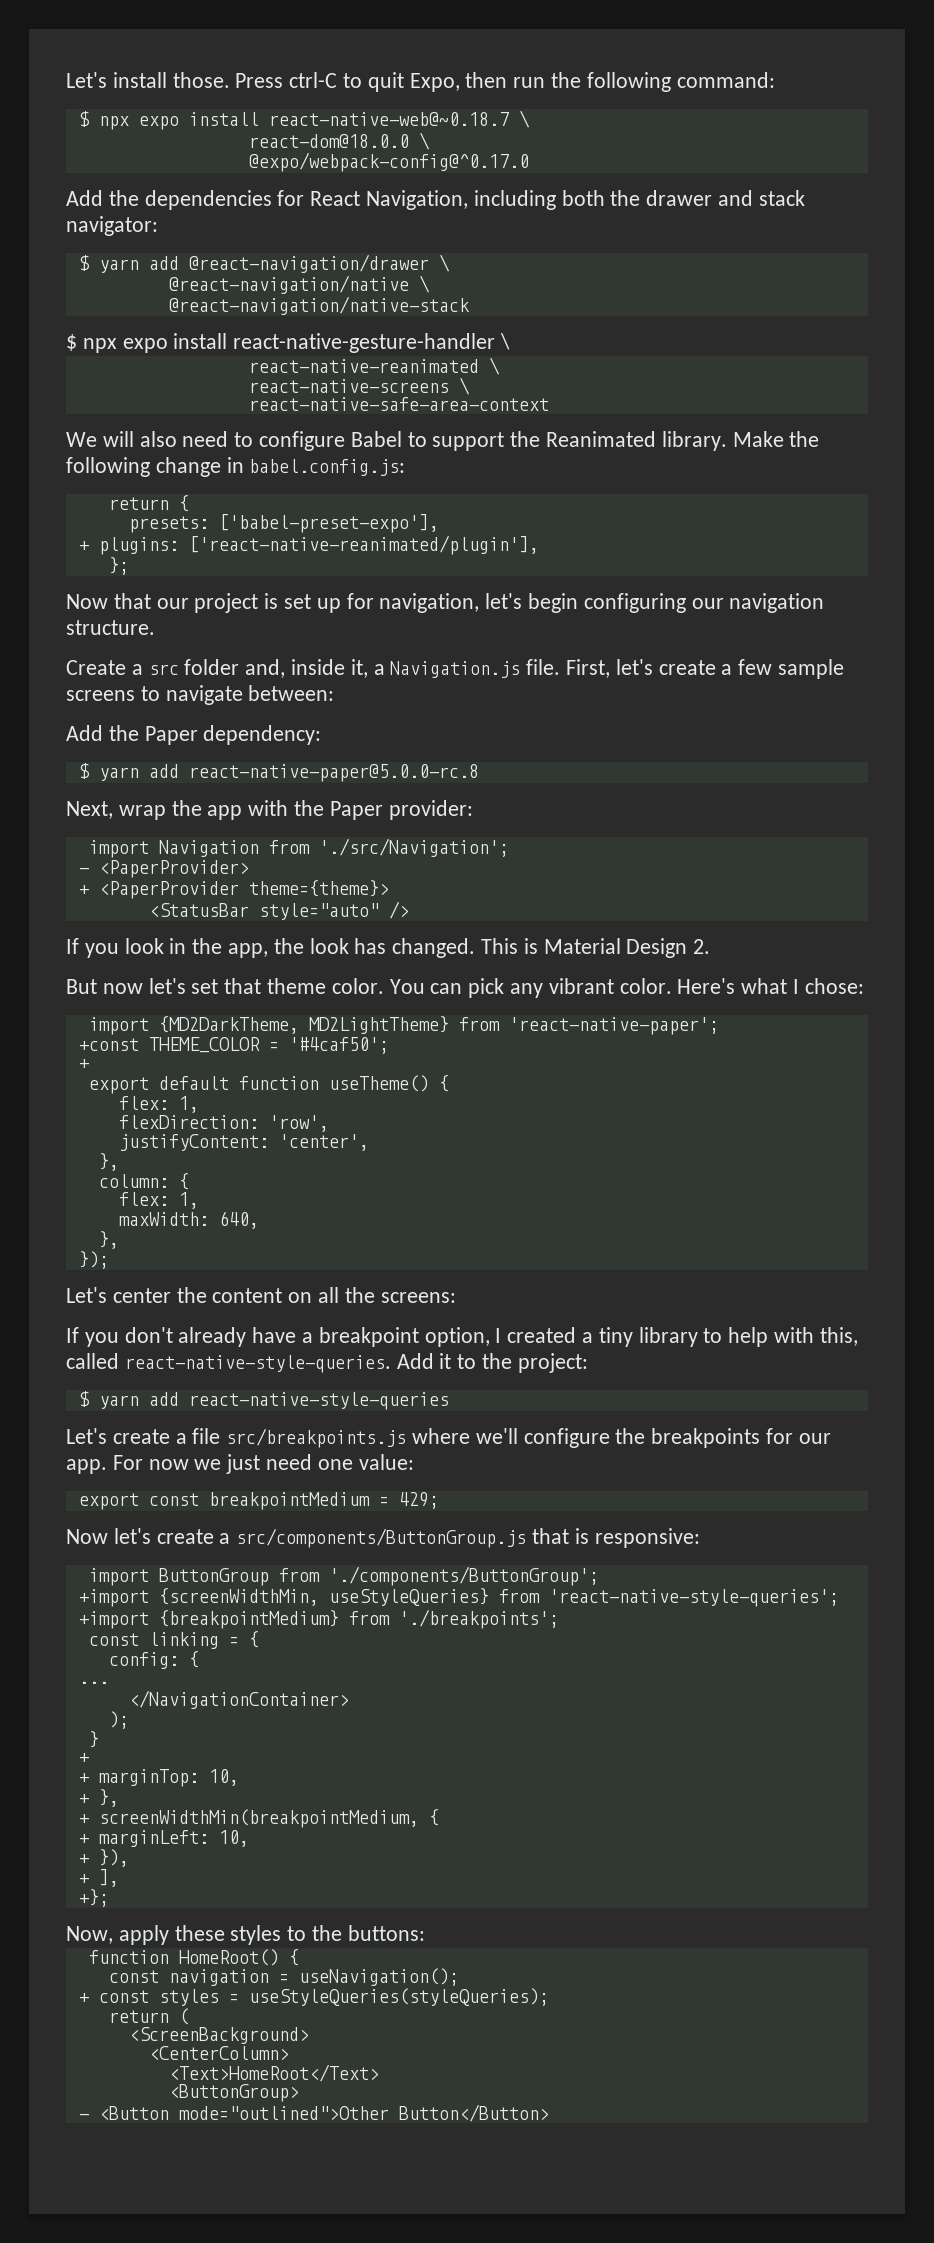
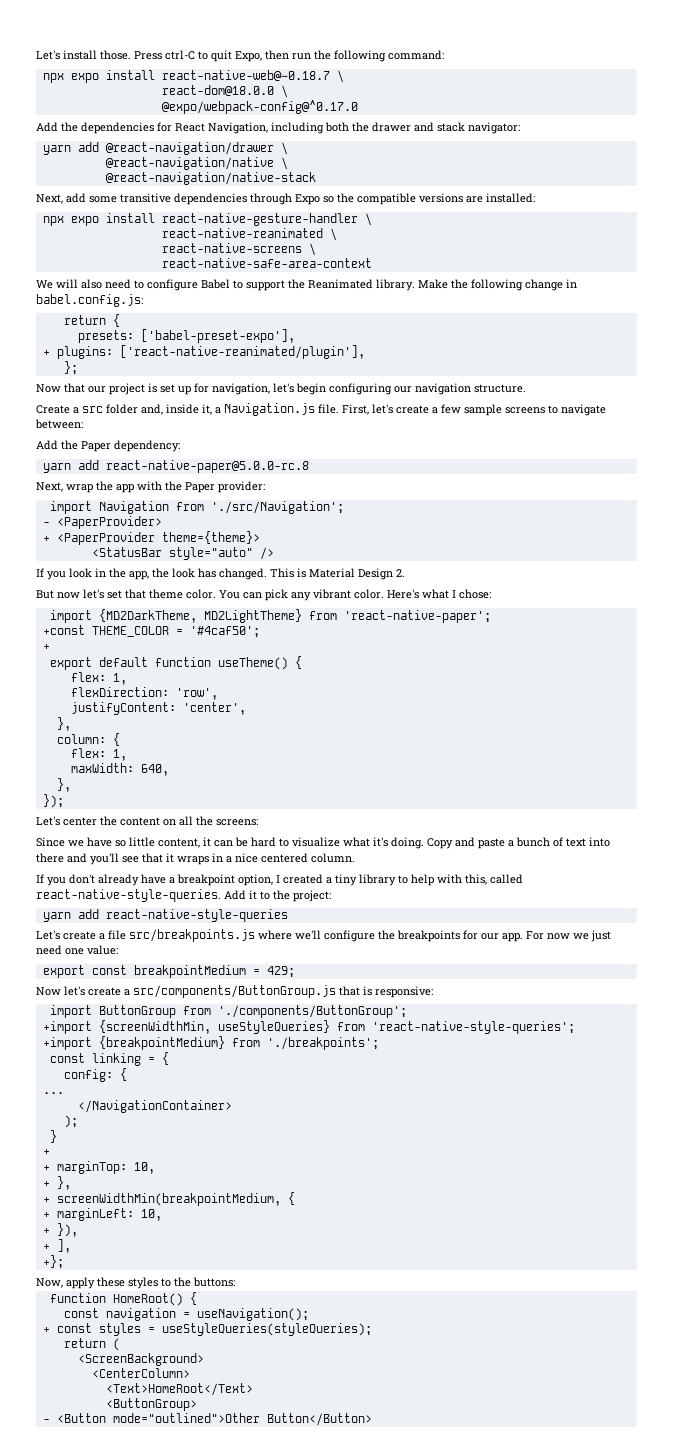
[78,111,90,127] $ -> (444, 55) none
[78,255,90,271] $ -> (520, 128) none
[66,334,77,351] $ -> [36,193,535,205] Next, add some transitive dependencies through Expo so the compatible versions are installed: //
[78,763,90,779] $ -> (180, 446) none
(456, 1297) none -> [36,837,610,849] [36,853,355,865] // Since we have so little content, it can be hard to visualize what it's doing. Copy and paste a bunch of text into there and you'll see that it wraps in a nice centered column.
[78,1391,90,1407] $ -> (331, 896) none

